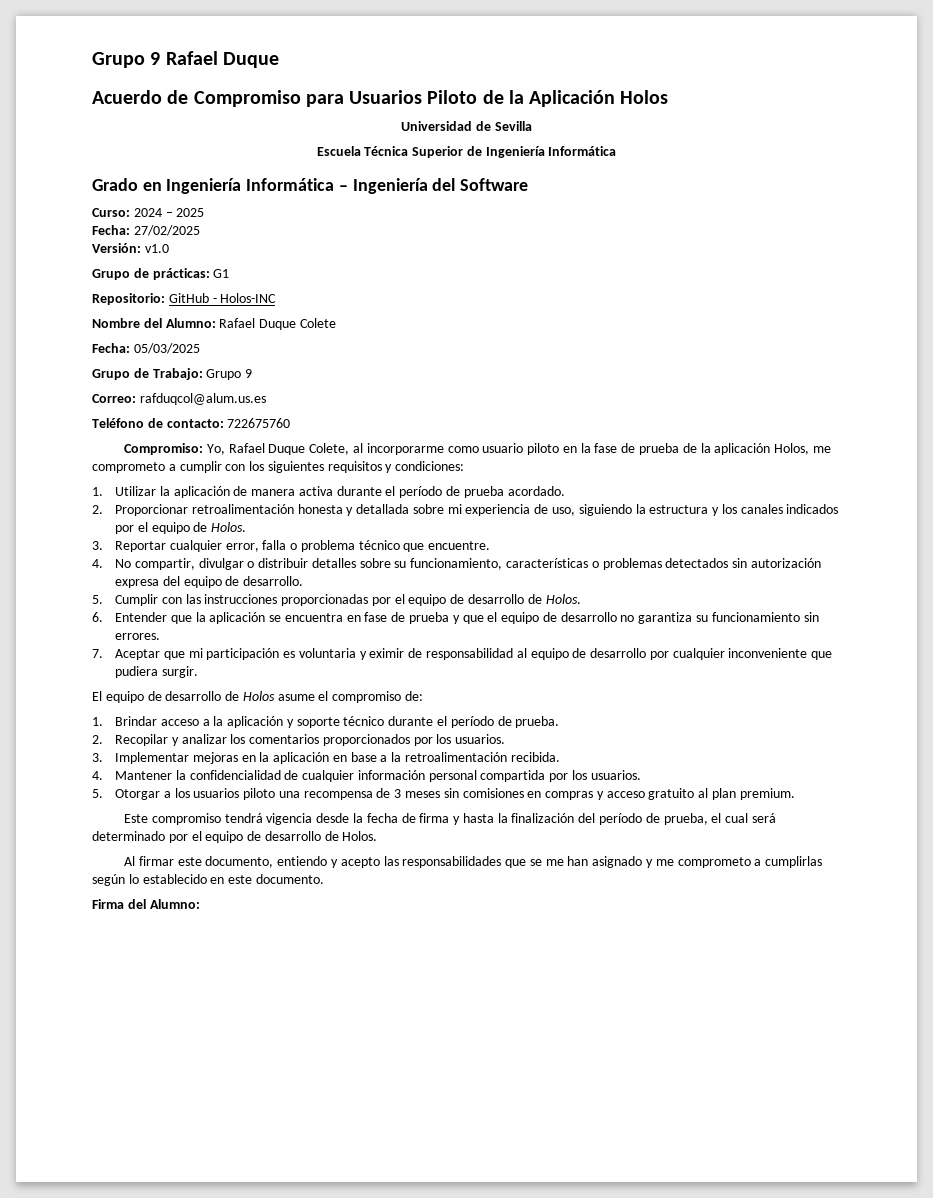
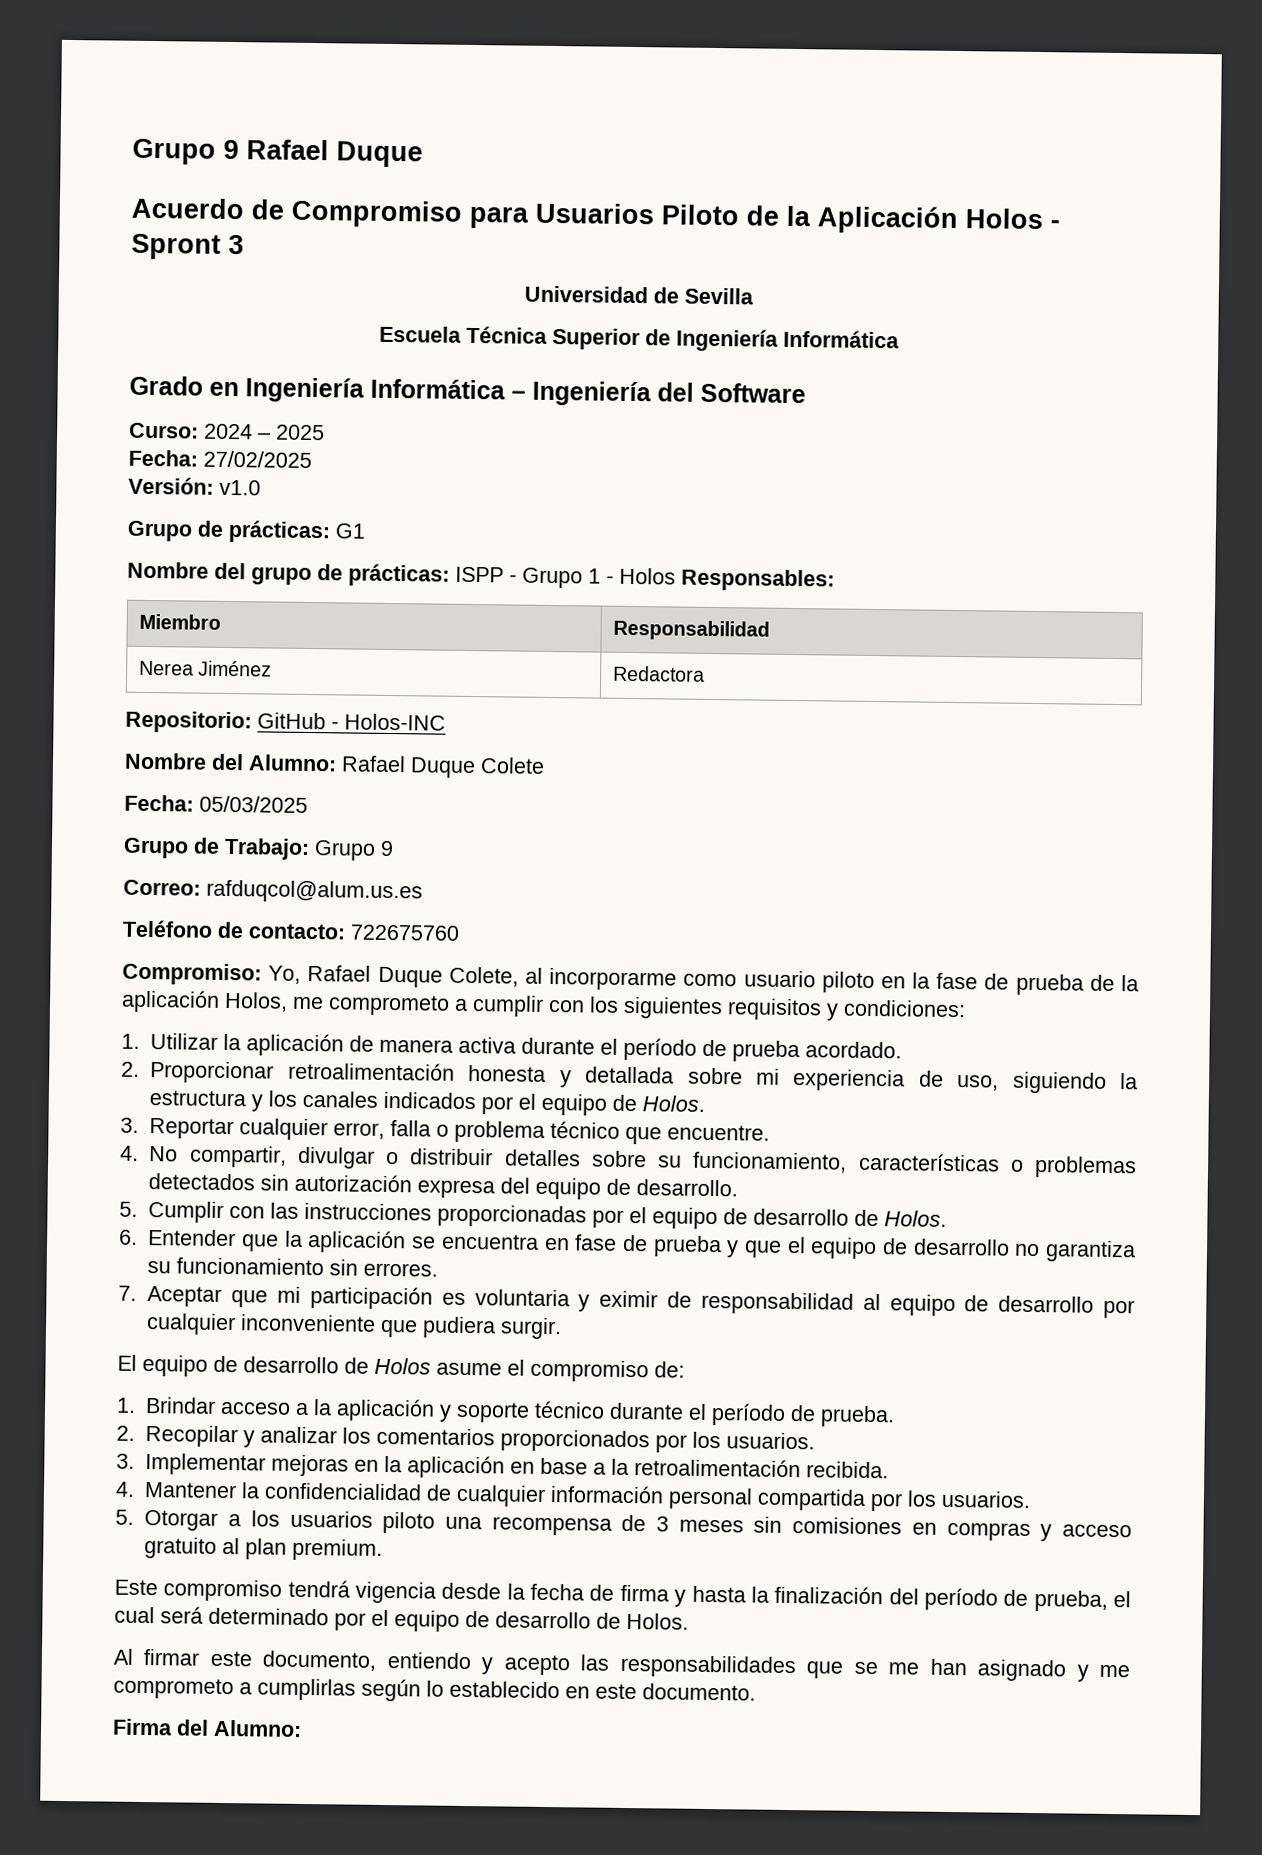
(669, 97) none -> [1050,220,1060,230] [131,233,244,260] - Spront 3
(230, 273) none -> [127,561,835,592] [138,613,221,630] [612,619,770,641] [138,660,273,677] [612,665,705,682] // Nombre del grupo de prácticas: ISPP - Grupo 1 - Holos Responsables: // Miembro | Responsabilidad // Nerea Jiménez | Redactora

